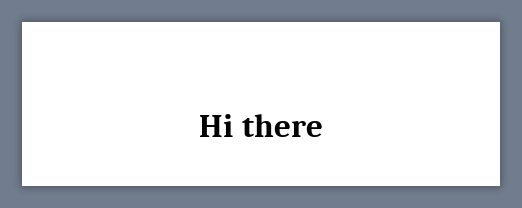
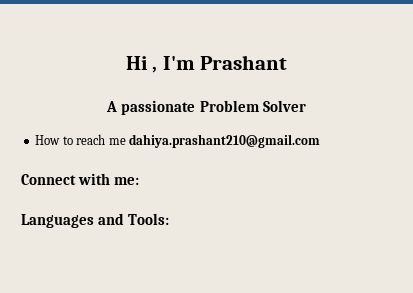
[241,114,323,137] there -> [152,55,288,73] [106,100,306,115] [35,134,321,148] [21,173,140,185] [21,213,170,228] , I'm Prashant // A passionate Problem Solver // How to reach me dahiya.prashant210@gmail.com // Connect with me: // Languages and Tools:

